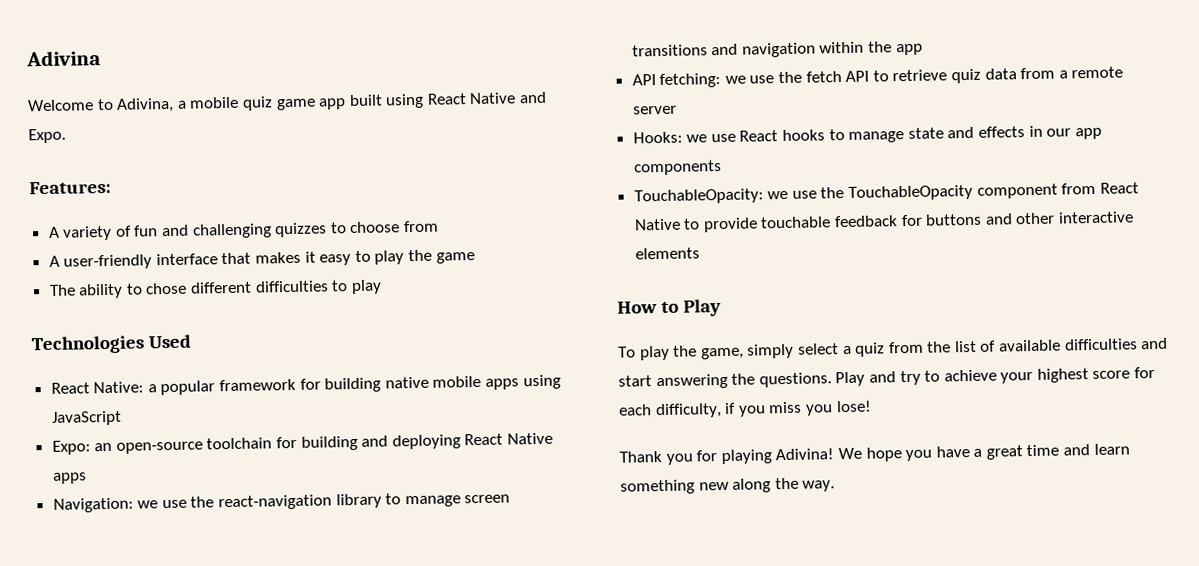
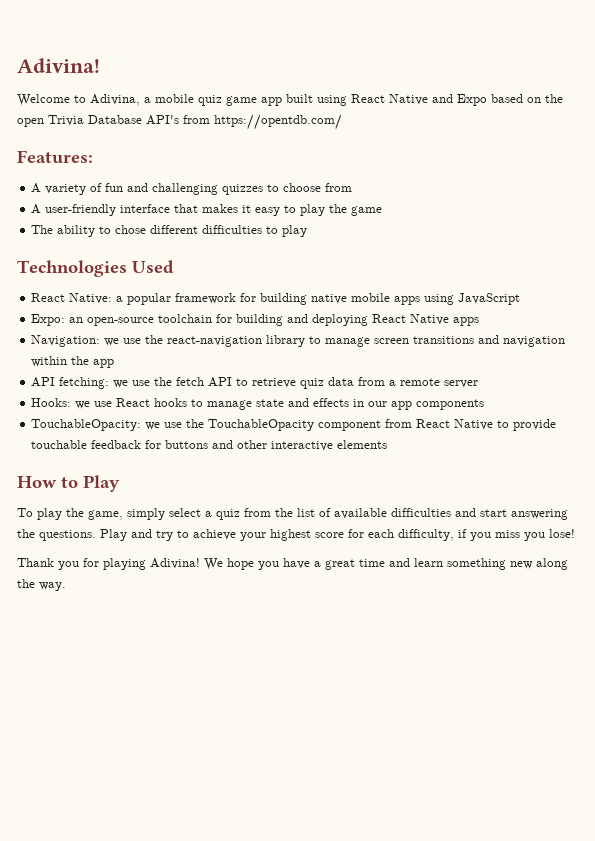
[26,50,101,67] Adivina -> [17,58,100,73] Adivina!
[28,128,66,144] Expo. -> [457,94,563,106] [17,114,342,130] Expo based on the open Trivia Database API's from https://opentdb.com/

